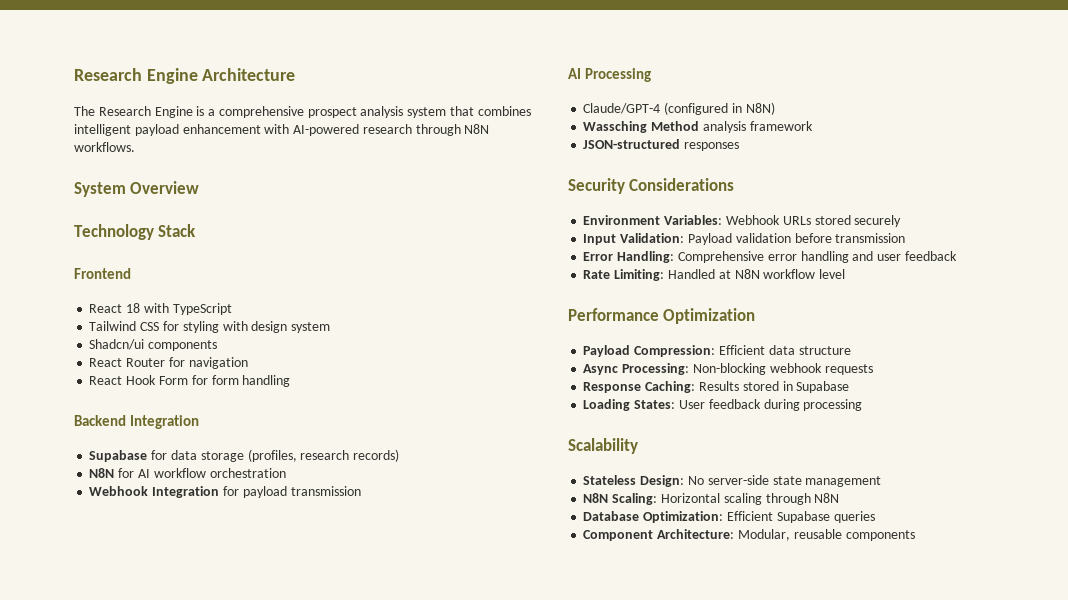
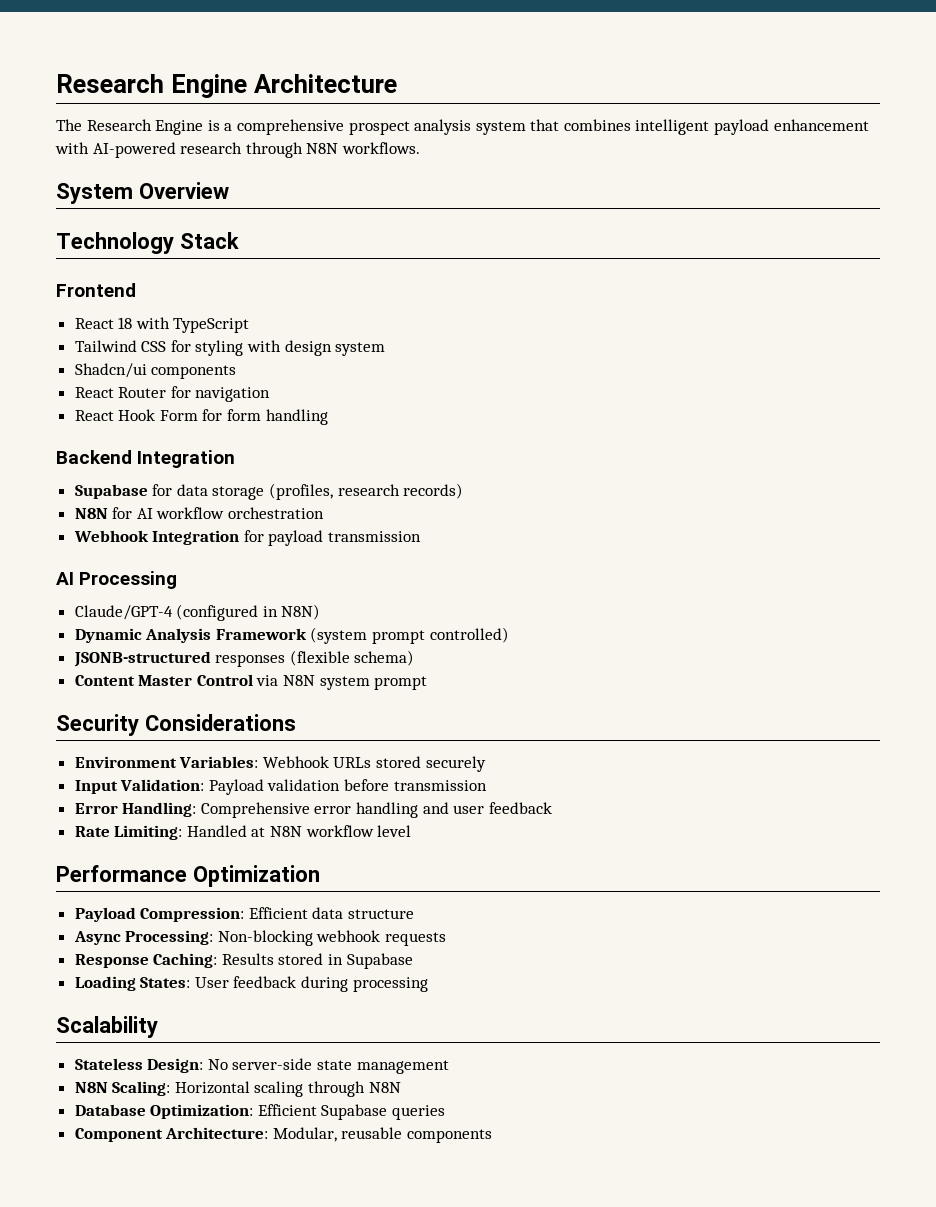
[583,121,813,133] [583,139,740,151] Wassching Method analysis framework // JSON-structured responses -> [74,627,509,644] [73,650,415,667] [74,674,428,690] Dynamic Analysis Framework (system prompt controlled) // JSONB-structured responses (flexible schema) // Content Master Control via N8N system prompt

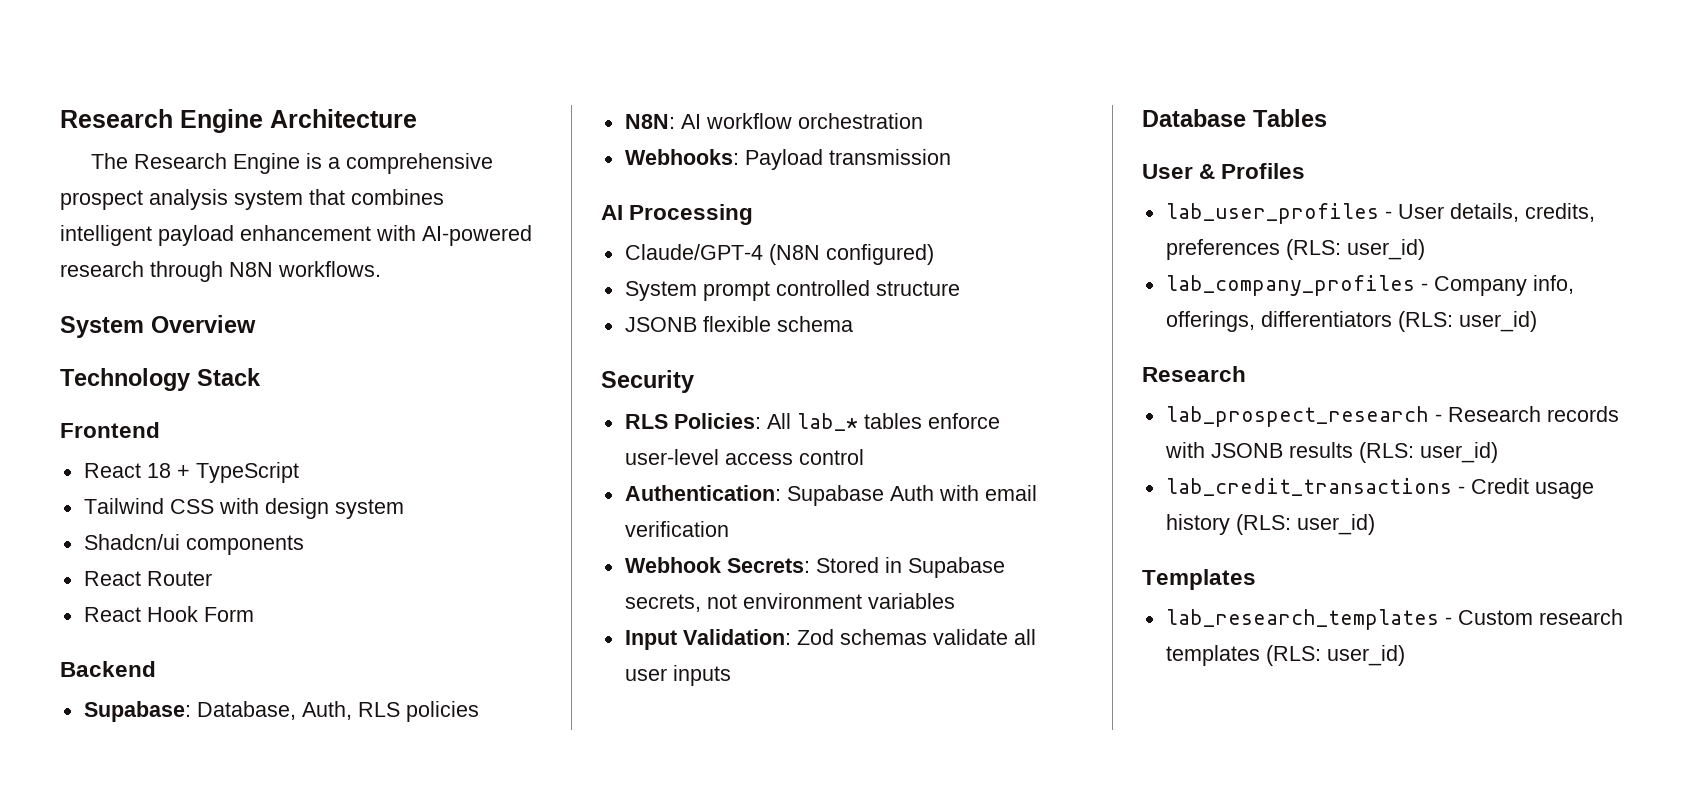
[135,317,170,329] with -> [176,465,190,478] +
[170,340,244,356] for styling -> (214, 506) none
[170,386,271,402] for navigation -> (212, 578) none
[202,409,328,425] [56,450,236,468] [74,483,464,500] [74,507,133,519] for form handling // Backend Integration // Supabase for data storage (profiles, research records) // N8N for -> [60,661,156,677] [83,701,479,722] [624,114,675,129] // Backend // Supabase: Database, Auth, RLS policies // N8N:
[73,530,324,546] Webhook Integration for payload -> [624,149,823,170] Webhooks: Payload
[176,604,321,621] [74,627,509,644] [73,650,415,667] [74,674,428,690] [56,714,296,736] [74,756,486,772] [74,779,487,795] [74,802,552,818] [74,825,412,840] [56,865,320,887] [74,907,415,922] [73,930,447,946] [74,953,413,969] [74,976,428,992] [56,1016,158,1038] [74,1058,449,1074] [74,1081,401,1097] [74,1104,446,1120] [74,1127,493,1143] (configured in N8N) // Dynamic Analysis Framework (system prompt controlled) // JSONB-structured responses (flexible schema) // Content Master Control via N8N system prompt // Security Considerations // Environment Variables: Webhook URLs stored securely // Input Validation: Payload validation before transmission // Error Handling: Comprehensive error handling and user feedback // Rate Limiting: Handled at N8N workflow level // Performance Optimization // Payload Compression: Efficient data structure // Async Processing: Non-blocking webhook requests // Response Caching: Results stored in Supabase // Loading States: User feedback during processing // Scalability // Stateless Design: No server-side state management // N8N Scaling: Horizontal scaling through N8N // Database Optimization: Efficient Supabase queries // Component Architecture: Modular, reusable components -> [768,244,934,265] [624,280,960,301] [624,316,853,332] [601,370,694,393] [624,413,1000,431] [624,449,864,465] [624,485,1037,506] [624,521,729,537] [624,557,1005,578] [624,593,955,612] [624,629,1036,650] [624,665,731,686] [1142,109,1327,127] [1142,163,1306,179] [1165,203,1595,224] [1165,239,1425,260] [1165,275,1574,296] [1165,311,1537,332] [1142,366,1246,382] [1165,406,1619,427] [1164,442,1498,463] [1165,478,1594,499] [1165,514,1375,535] [1142,569,1256,590] [1165,609,1623,630] [1165,645,1405,666] (N8N configured) // System prompt controlled structure // JSONB flexible schema // Security // RLS Policies: All lab_* tables enforce user-level access control // Authentication: Supabase Auth with email verification // Webhook Secrets: Stored in Supabase secrets, not environment variables // Input Validation: Zod schemas validate all user inputs // Database Tables // User & Profiles // lab_user_profiles - User details, credits, preferences (RLS: user_id) // lab_company_profiles - Company info, offerings, differentiators (RLS: user_id) // Research // lab_prospect_research - Research records with JSONB results (RLS: user_id) // lab_credit_transactions - Credit usage history (RLS: user_id) // Templates // lab_research_templates - Custom research templates (RLS: user_id)

